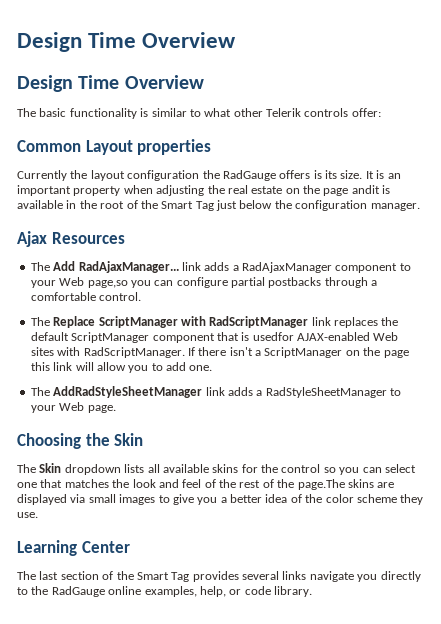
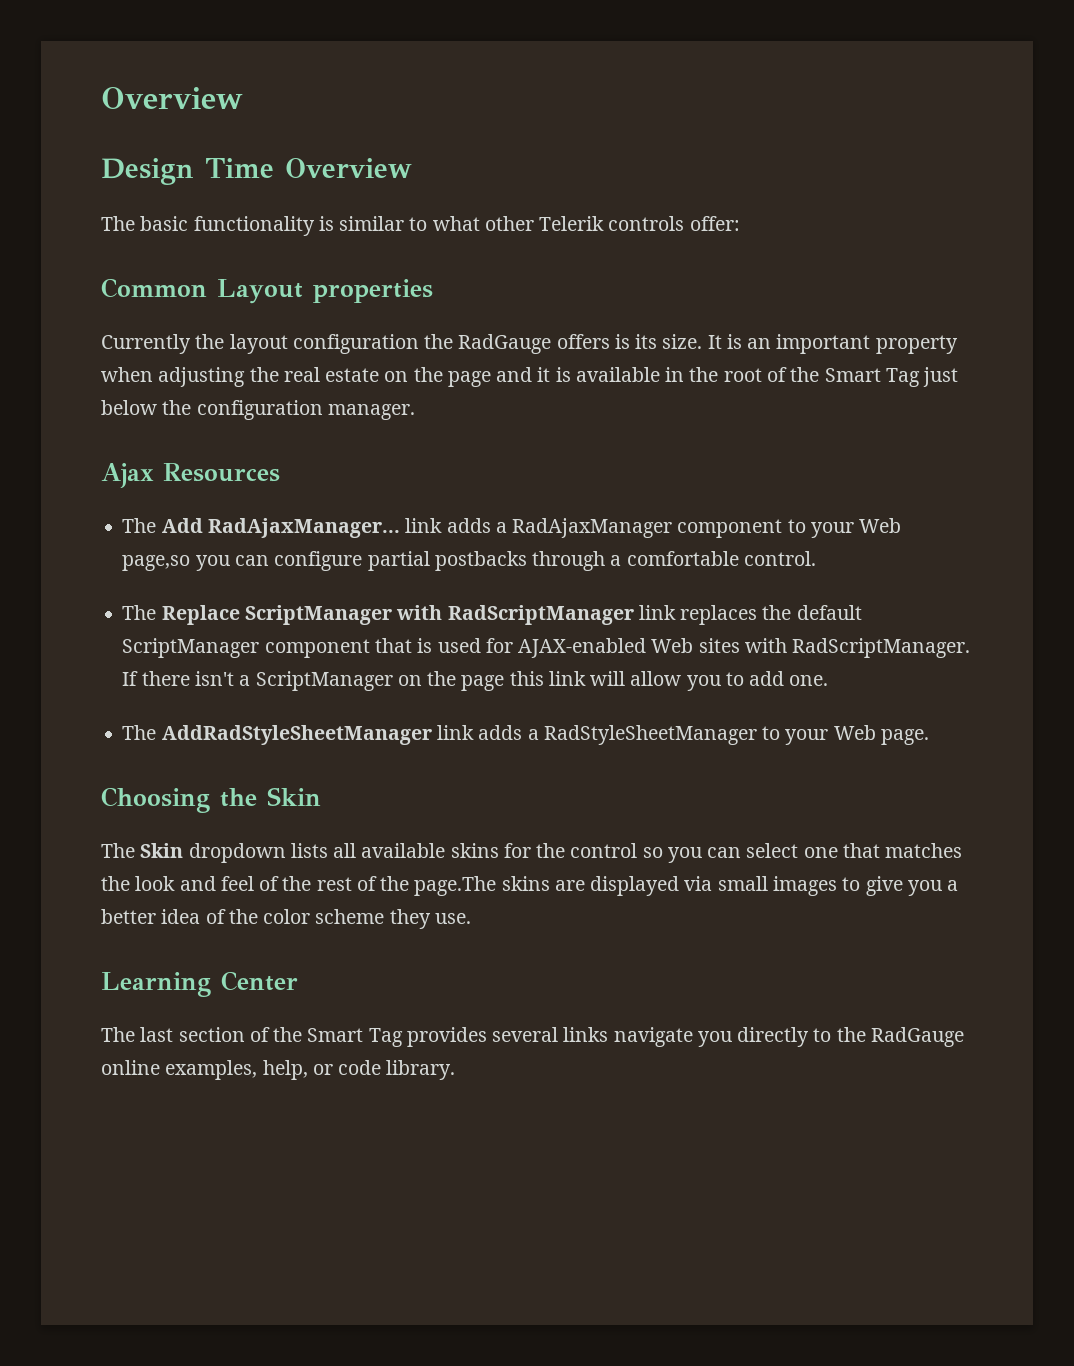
[17,32,137,52] Design Time -> (101, 98) none
[351,185,380,194] andit -> [496,367,551,382] and it
[252,332,294,341] usedfor -> [437,638,513,653] used for

